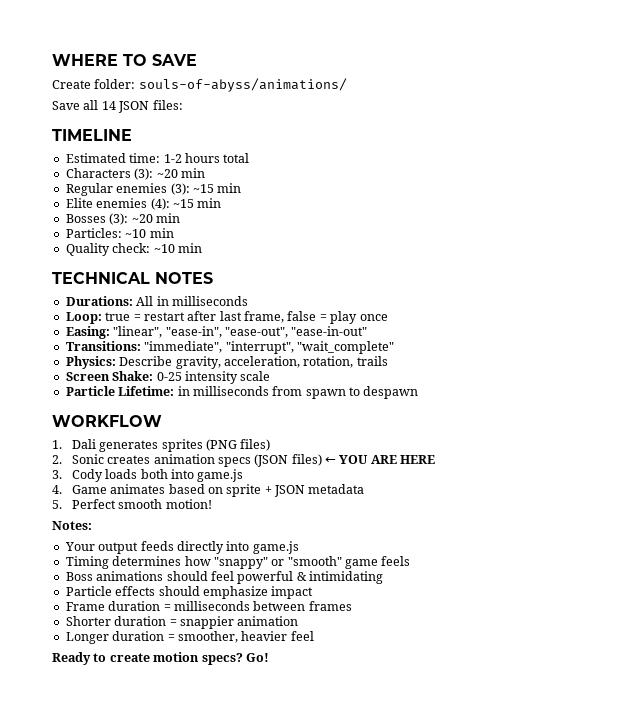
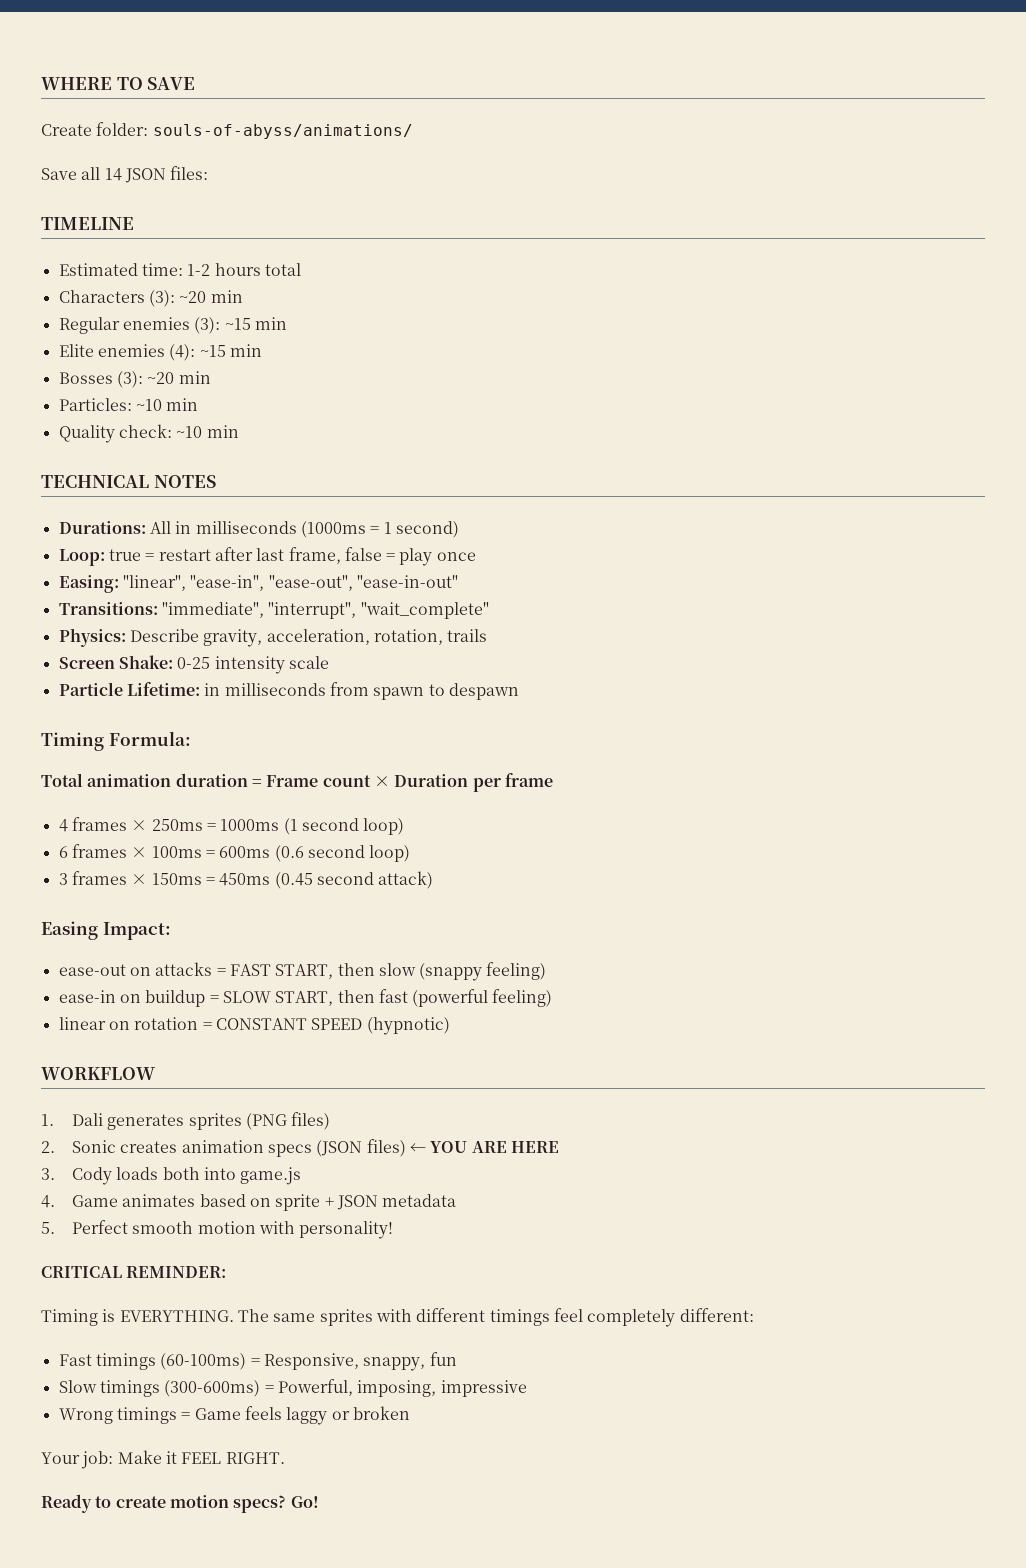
(248, 301) none -> [300,521,459,538] (1000ms = 1 second)
(419, 392) none -> [41,731,191,751] [41,773,553,792] [58,817,405,835] [58,844,411,862] [58,871,434,889] [41,921,171,940] [58,962,547,981] [58,989,553,1007] [58,1017,450,1035] // Timing Formula: // Total animation duration = Frame count × Duration per frame // 4 frames × 250ms = 1000ms (1 second loop) // 6 frames × 100ms = 600ms (0.6 second loop) // 3 frames × 150ms = 450ms (0.45 second attack) // Easing Impact: // ease-out on attacks = FAST START, then slow (snappy feeling) // ease-in on buildup = SLOW START, then fast (powerful feeling) // linear on rotation = CONSTANT SPEED (hypnotic)
[165,499,212,509] [52,521,92,530] [64,541,299,554] [65,556,411,569] [65,571,383,584] [65,586,314,599] [65,601,352,611] [65,616,299,629] [65,631,314,644] motion! // Notes: // Your output feeds directly into game.js // Timing determines how "snappy" or "smooth" game feels // Boss animations should feel powerful & intimidating // Particle effects should emphasize impact // Frame duration = milliseconds between frames // Shorter duration = snappier animation // Longer duration = smoother, heavier feel -> [197,1221,394,1239] [41,1266,227,1278] [41,1308,754,1327] [58,1352,457,1371] [58,1379,527,1397] [58,1406,410,1425] [41,1450,285,1469] motion with personality! // CRITICAL REMINDER: // Timing is EVERYTHING. The same sprites with different timings feel completely different: // Fast timings (60-100ms) = Responsive, snappy, fun // Slow timings (300-600ms) = Powerful, imposing, impressive // Wrong timings = Game feels laggy or broken // Your job: Make it FEEL RIGHT.

